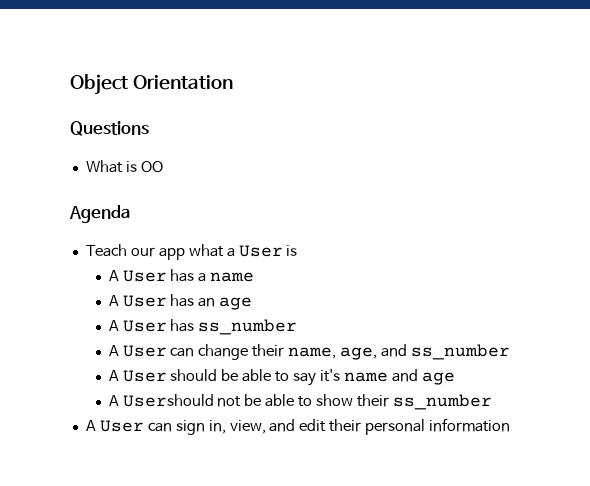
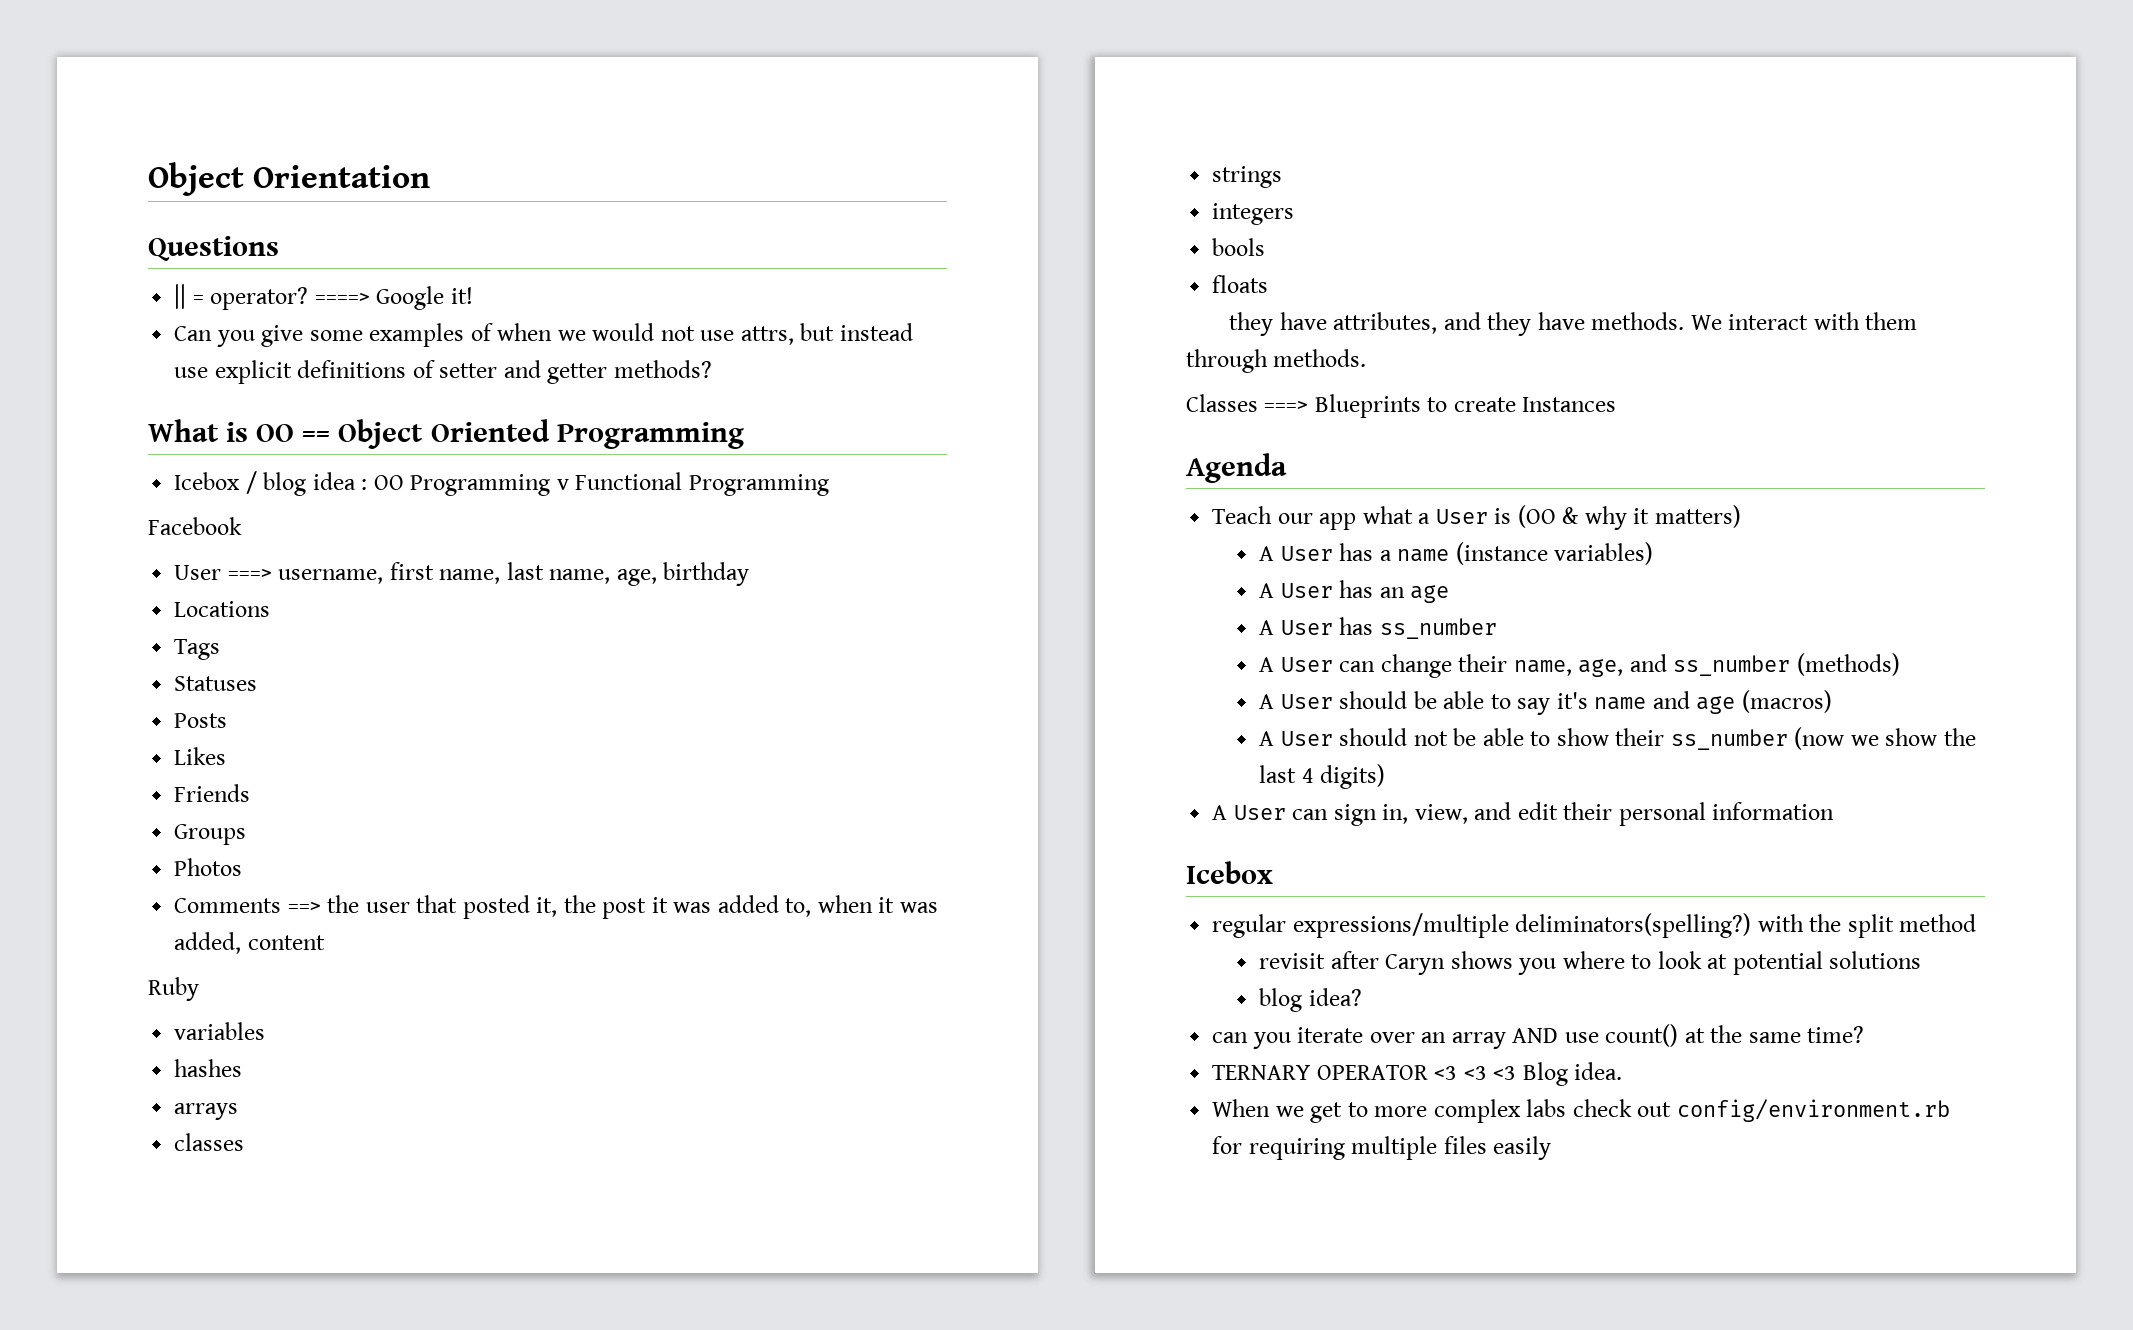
[85,160,163,173] What is OO -> [174,284,473,310] [174,323,913,347] [174,360,712,384] [148,419,744,449] [174,471,829,496] [148,517,242,535] [174,562,750,586] [174,601,271,617] [174,639,221,660] [174,676,258,691] [174,713,228,728] [174,747,227,765] [174,784,251,802] [174,824,247,845] [174,858,243,876] [174,895,938,919] [174,932,325,954] [148,977,199,1001] [174,1022,266,1040] [174,1059,243,1077] [174,1103,239,1120] [174,1133,245,1151] [1212,166,1283,188] [1212,203,1295,225] [1212,238,1266,256] [1212,275,1269,293] [1229,312,1918,336] [1186,349,1367,373] [1186,394,1617,418] || = operator? ====> Google it! // Can you give some examples of when we would not use attrs, but instead use explicit definitions of setter and getter methods? // What is OO == Object Oriented Programming // Icebox / blog idea : OO Programming v Functional Programming // Facebook // User ===> username, first name, last name, age, birthday // Locations // Tags // Statuses // Posts // Likes // Friends // Groups // Photos // Comments ==> the user that posted it, the post it was added to, when it was added, content // Ruby // variables // hashes // arrays // classes // strings // integers // bools // floats // they have attributes, and they have methods. We interact with them through methods. // Classes ===> Blueprints to create Instances
(298, 250) none -> [1517,505,1741,530] (OO & why it matters)
(255, 277) none -> [1455,542,1654,565] (instance variables)
(510, 352) none -> [1796,653,1900,676] (methods)
[108,394,214,407] // A Usershould -> [1741,690,1832,713] [1259,728,1408,746] (macros) // A User should
(492, 402) none -> [1794,727,1976,750] [1259,764,1386,789] (now we show the last 4 digits)
(511, 425) none -> [1186,861,1273,884] [1212,913,1977,938] [1259,951,1922,975] [1259,988,1362,1012] [1212,1024,1865,1049] [1212,1062,1623,1086] [1212,1099,1950,1123] [1212,1136,1552,1160] // Icebox // regular expressions/multiple deliminators(spelling?) with the split method // revisit after Caryn shows you where to look at potential solutions // blog idea? // can you iterate over an array AND use count() at the same time? // TERNARY OPERATOR <3 <3 <3 Blog idea. // When we get to more complex labs check out config/environment.rb for requiring multiple files easily

